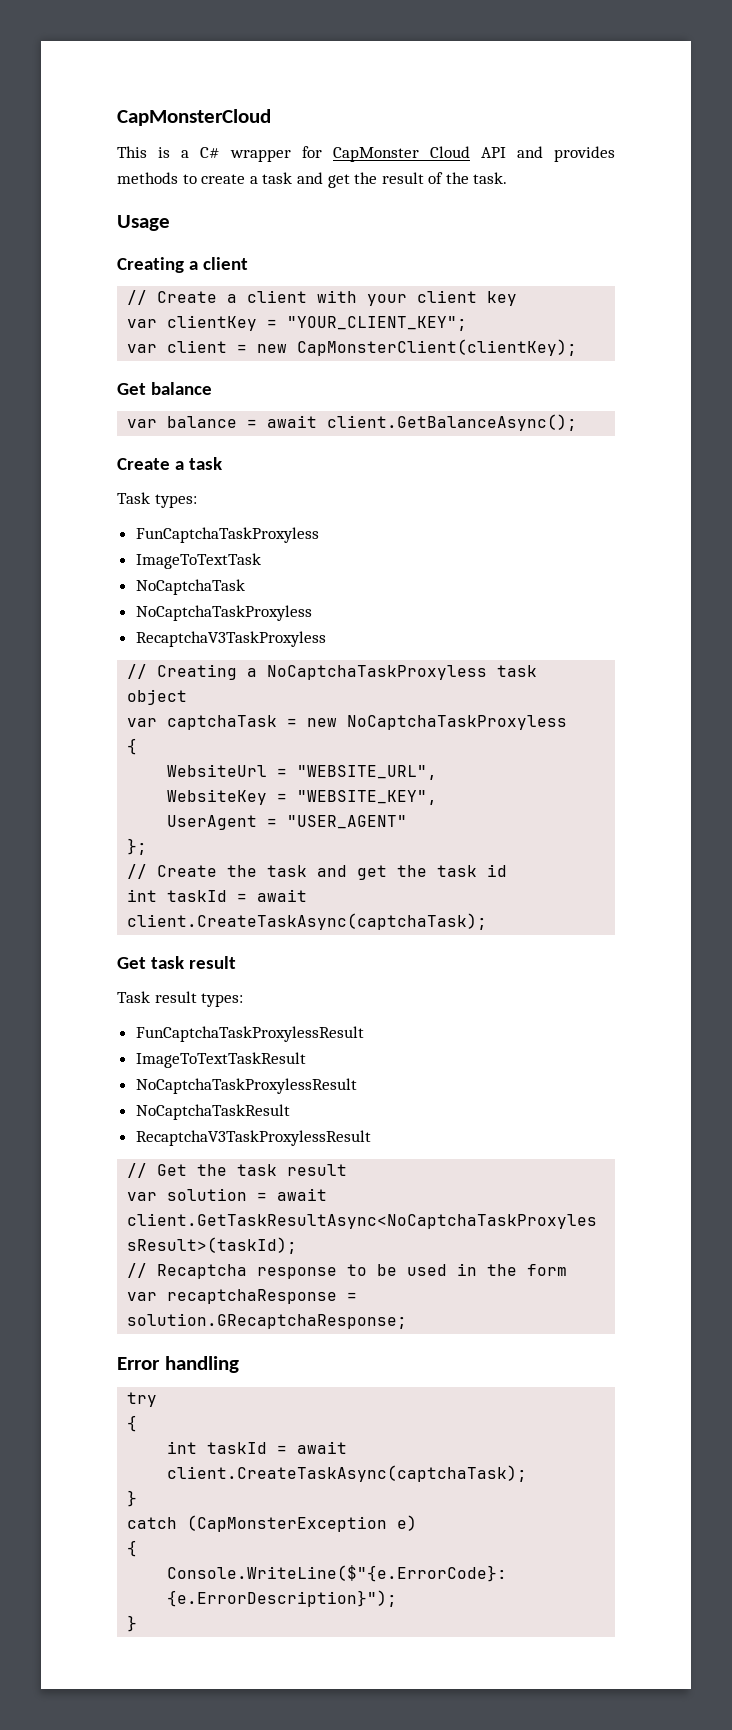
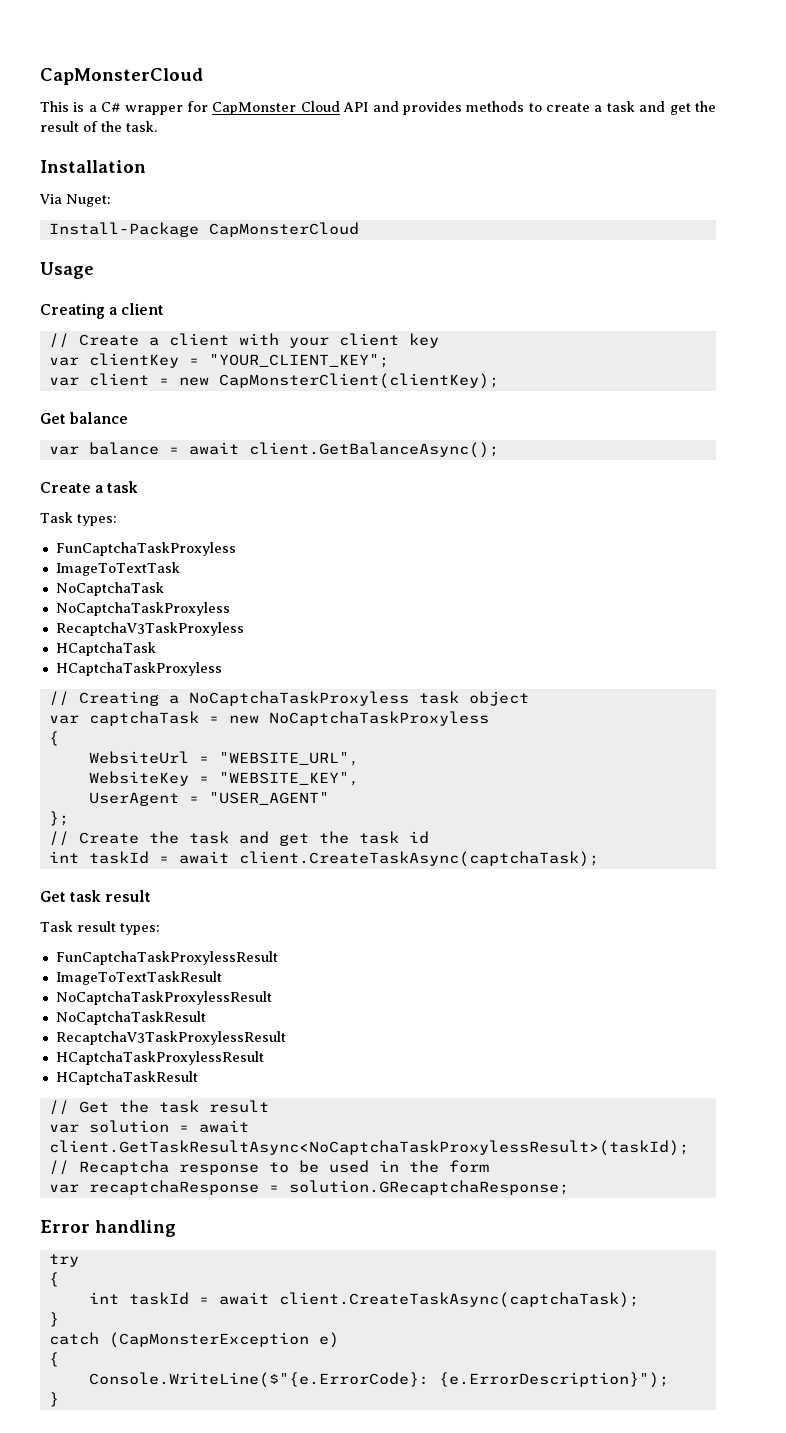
(508, 178) none -> [40,160,146,173] [39,194,111,207] [48,222,359,237] // Installation // Via Nuget: // Install-Package CapMonsterCloud
(326, 639) none -> [55,642,156,656] [55,662,222,676] // HCaptchaTask // HCaptchaTaskProxyless
(371, 1138) none -> [55,1051,264,1065] [55,1071,198,1085] // HCaptchaTaskProxylessResult // HCaptchaTaskResult

